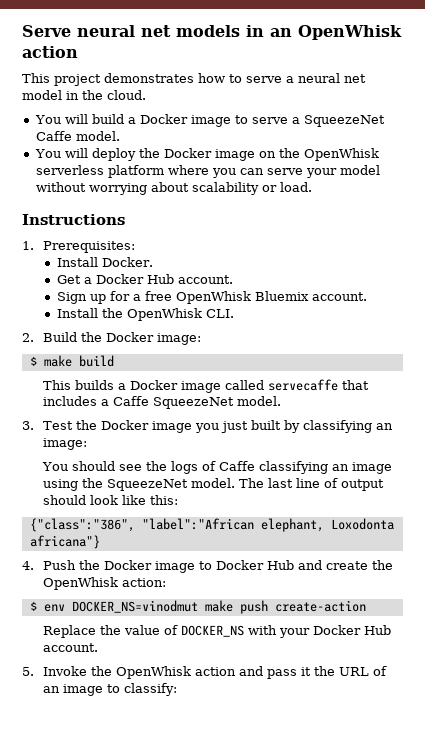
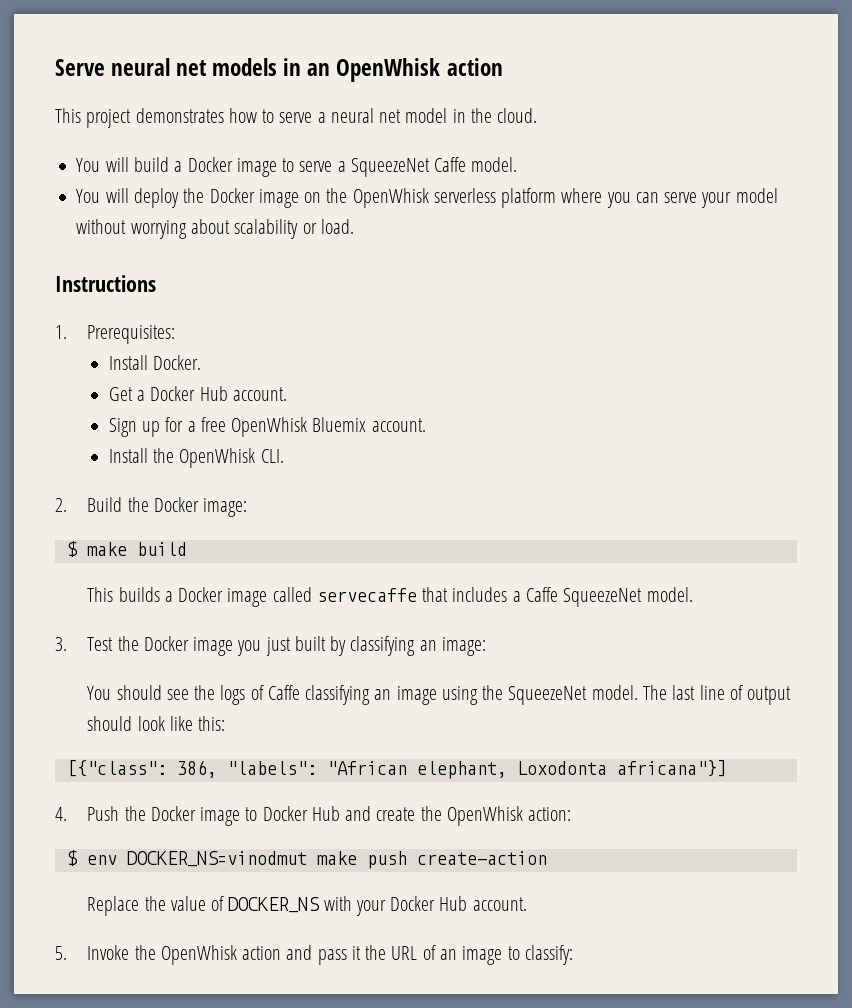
[29,518,254,532] {"class":"386", "label":"African -> [66,760,407,778] [{"class": 386, "labels": "African
[29,535,100,549] africana"} -> [616,760,727,777] africana"}]

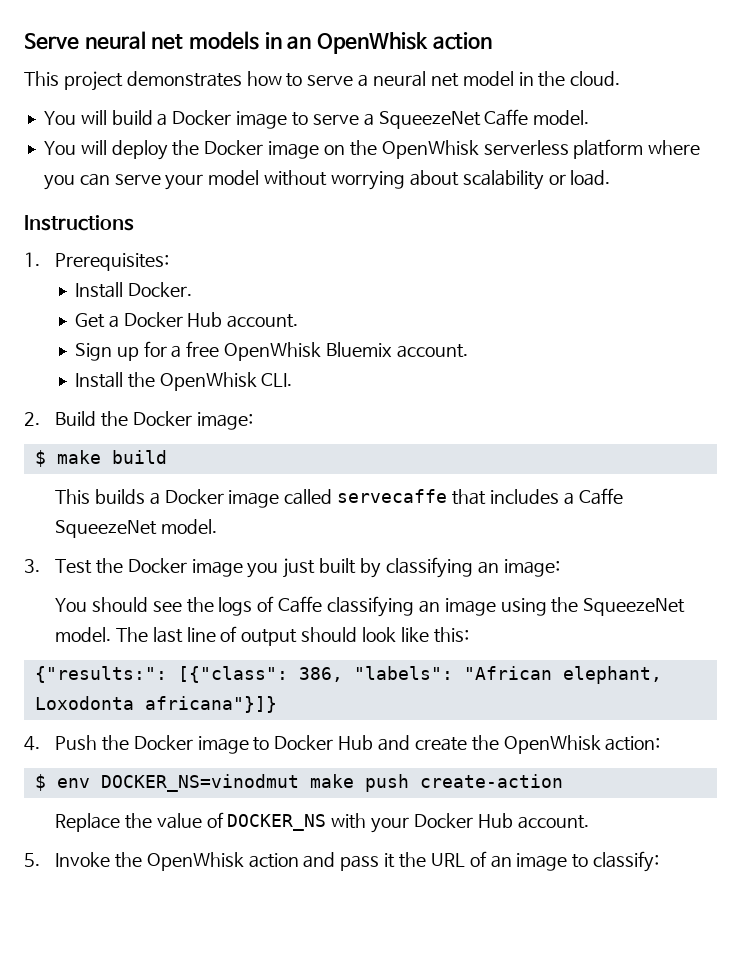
(226, 723) none -> [34,666,167,683] {"results:":
[616,760,727,777] africana"}] -> [144,696,277,713] africana"}]}

